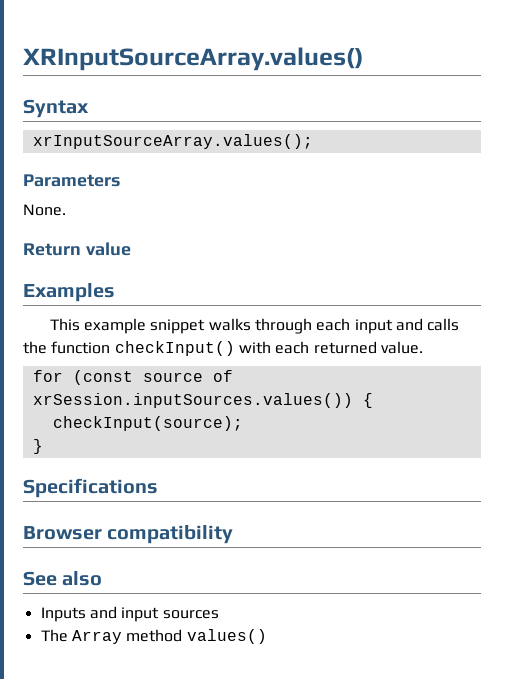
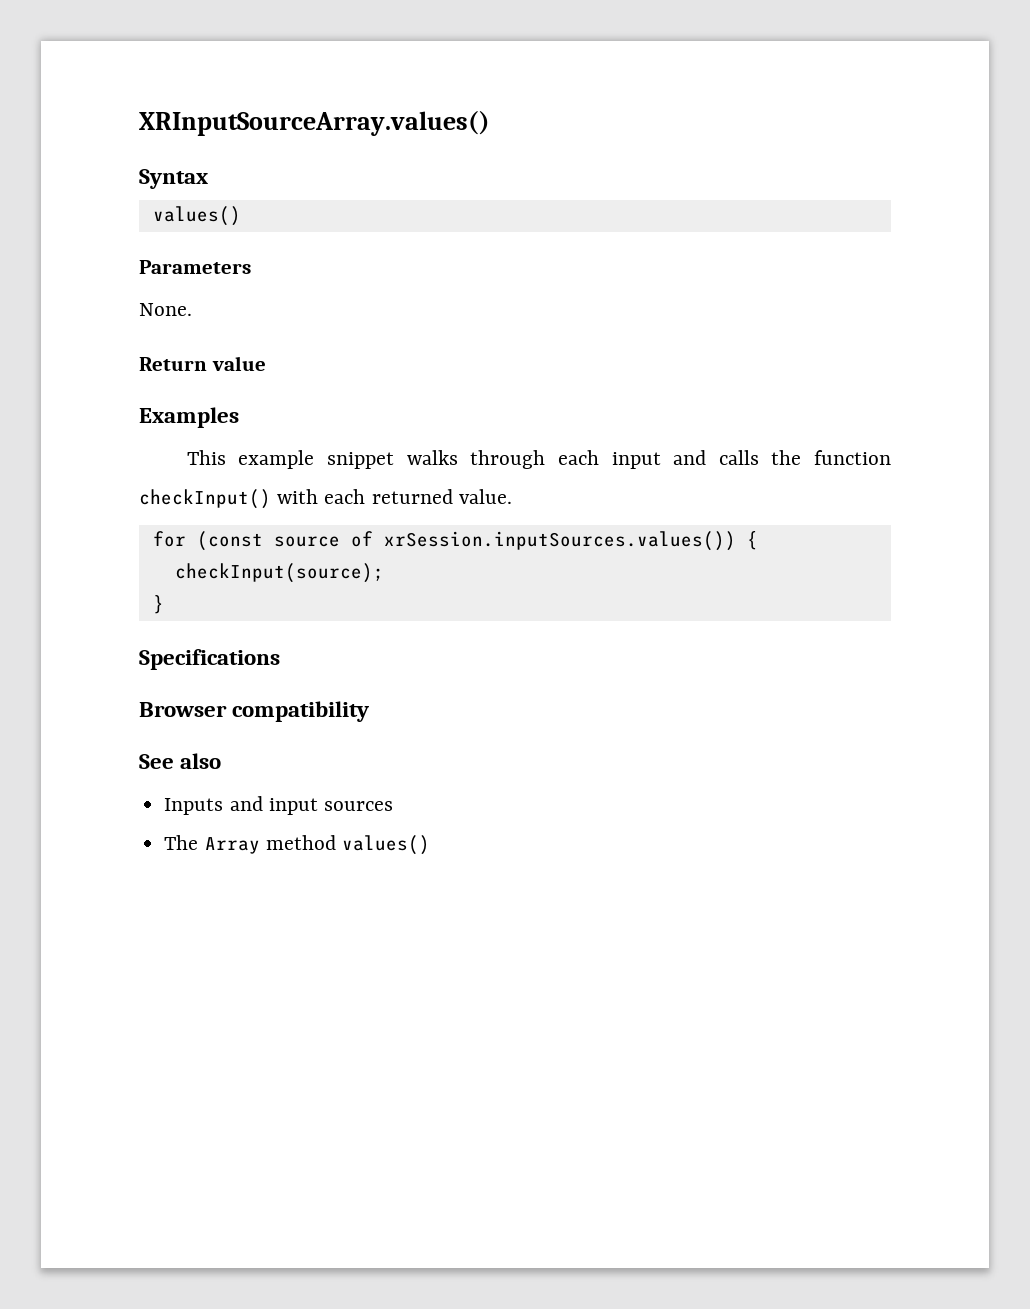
[32,134,313,149] xrInputSourceArray.values(); -> [152,206,241,226] values()

